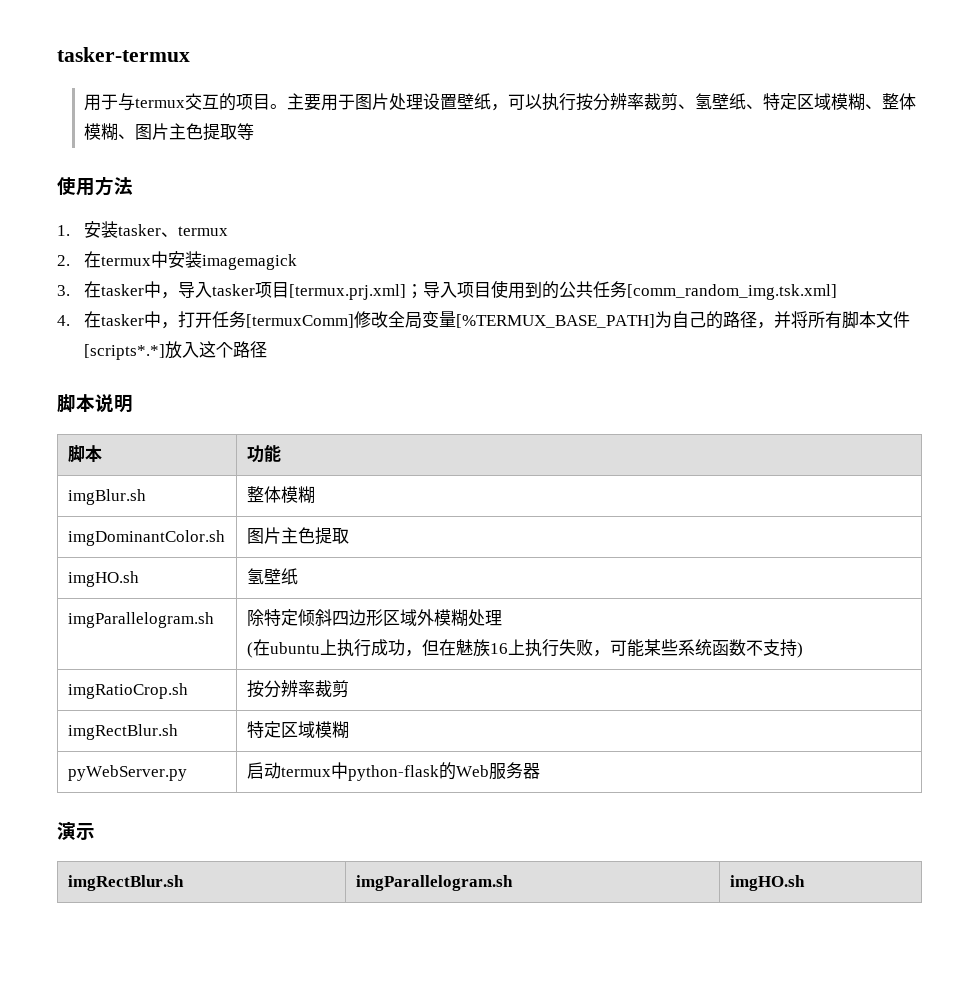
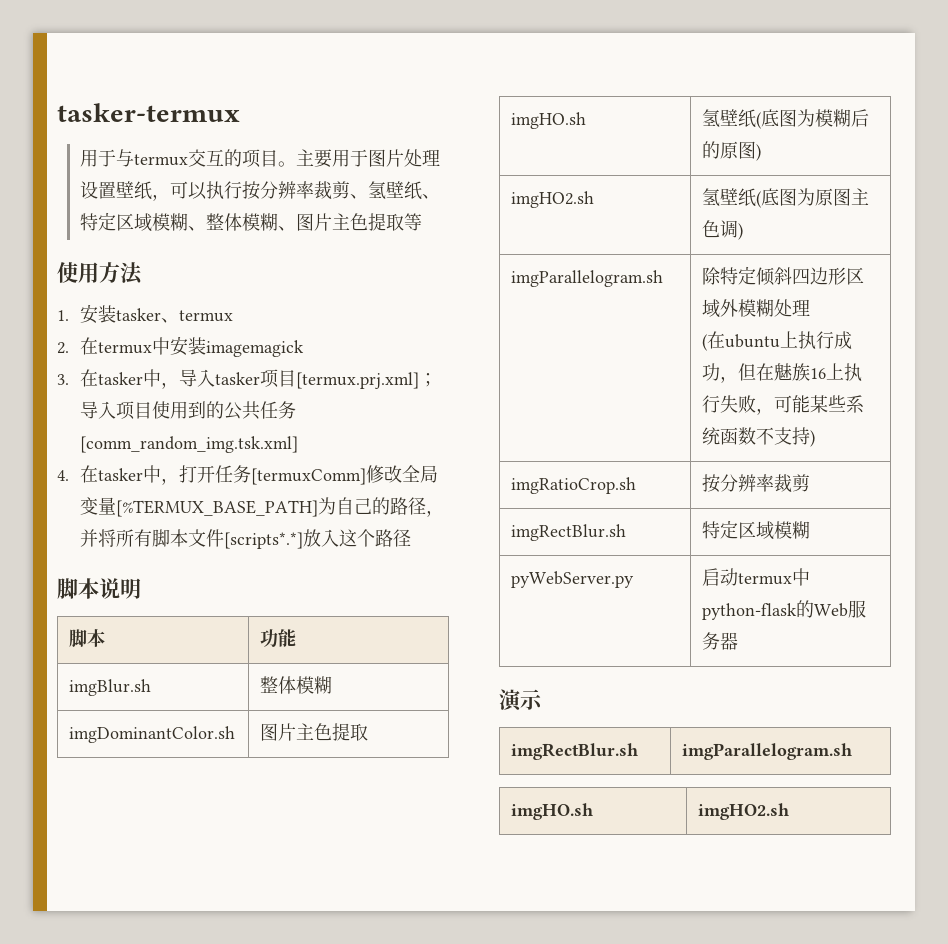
(298, 576) none -> [756,109,870,129] [702,141,762,161] [511,191,595,208] [702,188,870,208] [702,220,744,240] (底图为模糊后的原图) // imgHO2.sh | 氢壁纸(底图为原图主色调)
[729,875,805,891] | imgHO.sh -> [511,803,594,820] [698,803,790,820] // imgHO.sh | imgHO2.sh

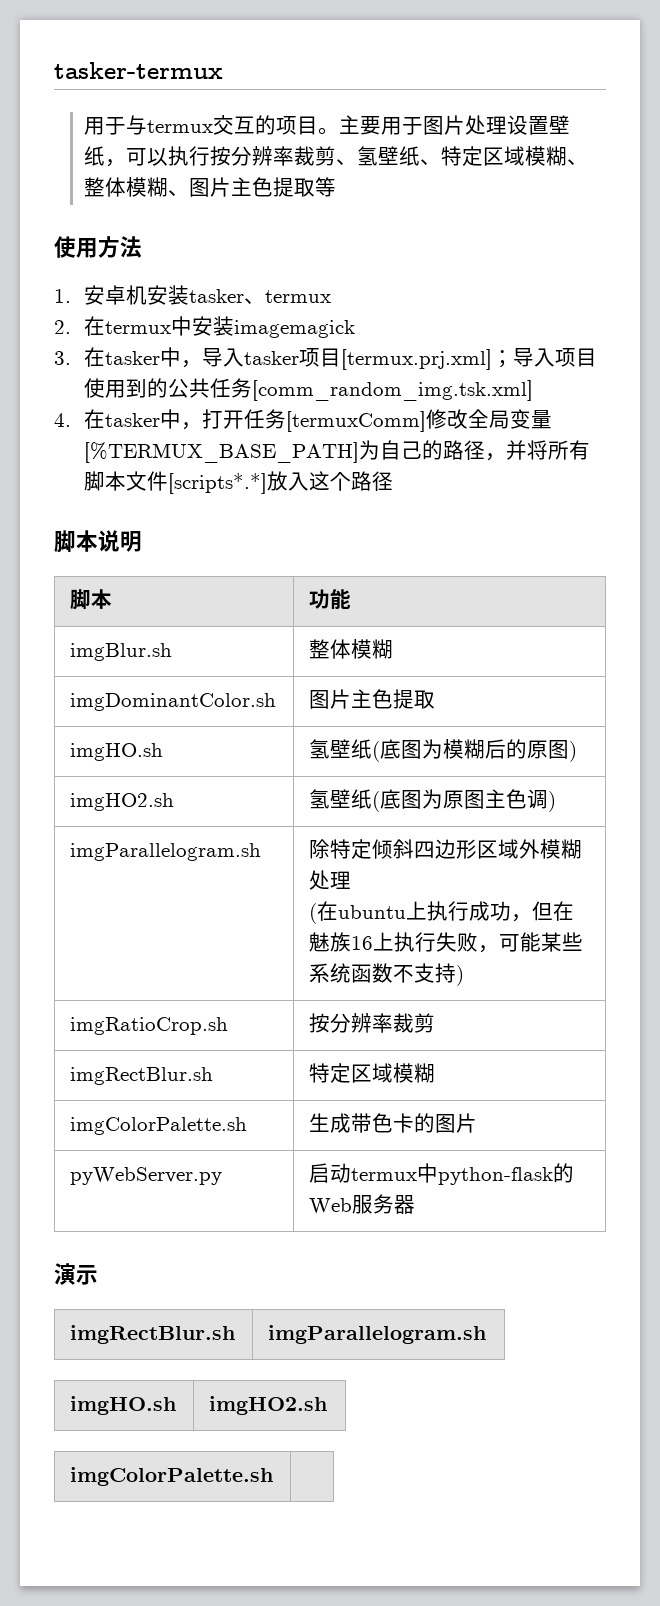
(98, 314) none -> [105,285,169,305] 卓机安
(811, 530) none -> [70,1117,248,1135] [309,1113,478,1133] // imgColorPalette.sh | 生成带色卡的图片
(790, 811) none -> [70,1467,274,1486] // imgColorPalette.sh |

